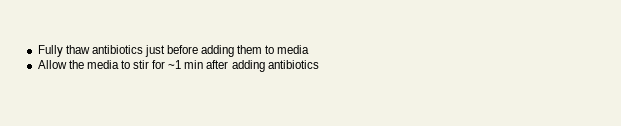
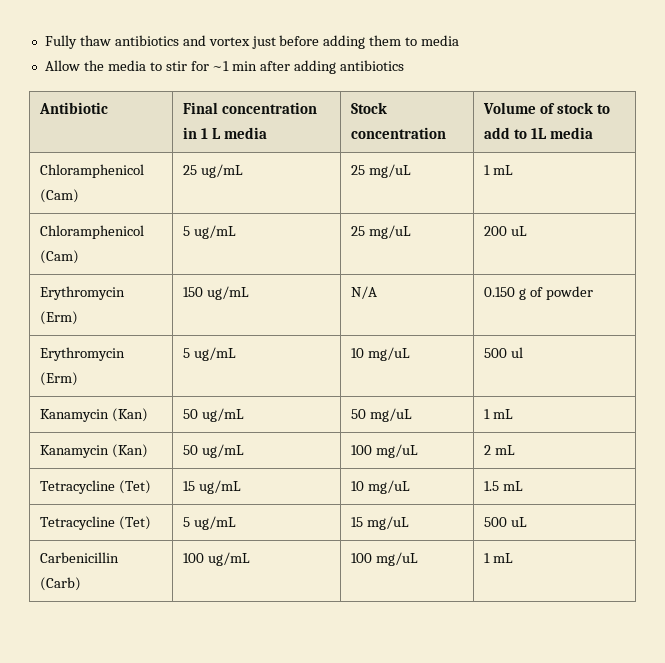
(143, 49) none -> [182,35,250,46] and vortex
(319, 64) none -> [39,102,109,114] [183,102,317,114] [183,127,267,139] [351,102,388,114] [351,127,447,139] [483,102,610,114] [484,127,593,139] [40,164,145,178] [40,189,80,203] [183,164,243,178] [351,164,411,178] [484,165,513,175] [40,225,145,239] [40,250,80,264] [183,225,236,239] [351,225,411,239] [484,226,527,236] [40,286,126,300] [40,311,79,325] [183,286,249,300] [351,286,378,299] [484,286,593,300] [40,347,126,361] [40,372,79,386] [183,347,236,361] [351,347,410,361] [484,347,523,358] [40,408,148,422] [183,408,244,422] [351,408,412,422] [484,409,513,419] [40,444,148,458] [183,444,244,458] [351,444,418,458] [484,445,515,455] [40,480,151,494] [183,480,241,494] [351,480,410,494] [484,481,523,491] [40,516,151,530] [183,516,236,530] [351,516,409,530] [484,517,527,527] [40,552,120,563] [40,577,82,591] [183,552,250,566] [351,552,418,566] [484,553,513,563] // Antibiotic | Final concentration in 1 L media | Stock concentration | Volume of stock to add to 1L media // Chloramphenicol (Cam) | 25 ug/mL | 25 mg/uL | 1 mL // Chloramphenicol (Cam) | 5 ug/mL | 25 mg/uL | 200 uL // Erythromycin (Erm) | 150 ug/mL | N/A | 0.150 g of powder // Erythromycin (Erm) | 5 ug/mL | 10 mg/uL | 500 ul // Kanamycin (Kan) | 50 ug/mL | 50 mg/uL | 1 mL // Kanamycin (Kan) | 50 ug/mL | 100 mg/uL | 2 mL // Tetracycline (Tet) | 15 ug/mL | 10 mg/uL | 1.5 mL // Tetracycline (Tet) | 5 ug/mL | 15 mg/uL | 500 uL // Carbenicillin (Carb) | 100 ug/mL | 100 mg/uL | 1 mL

